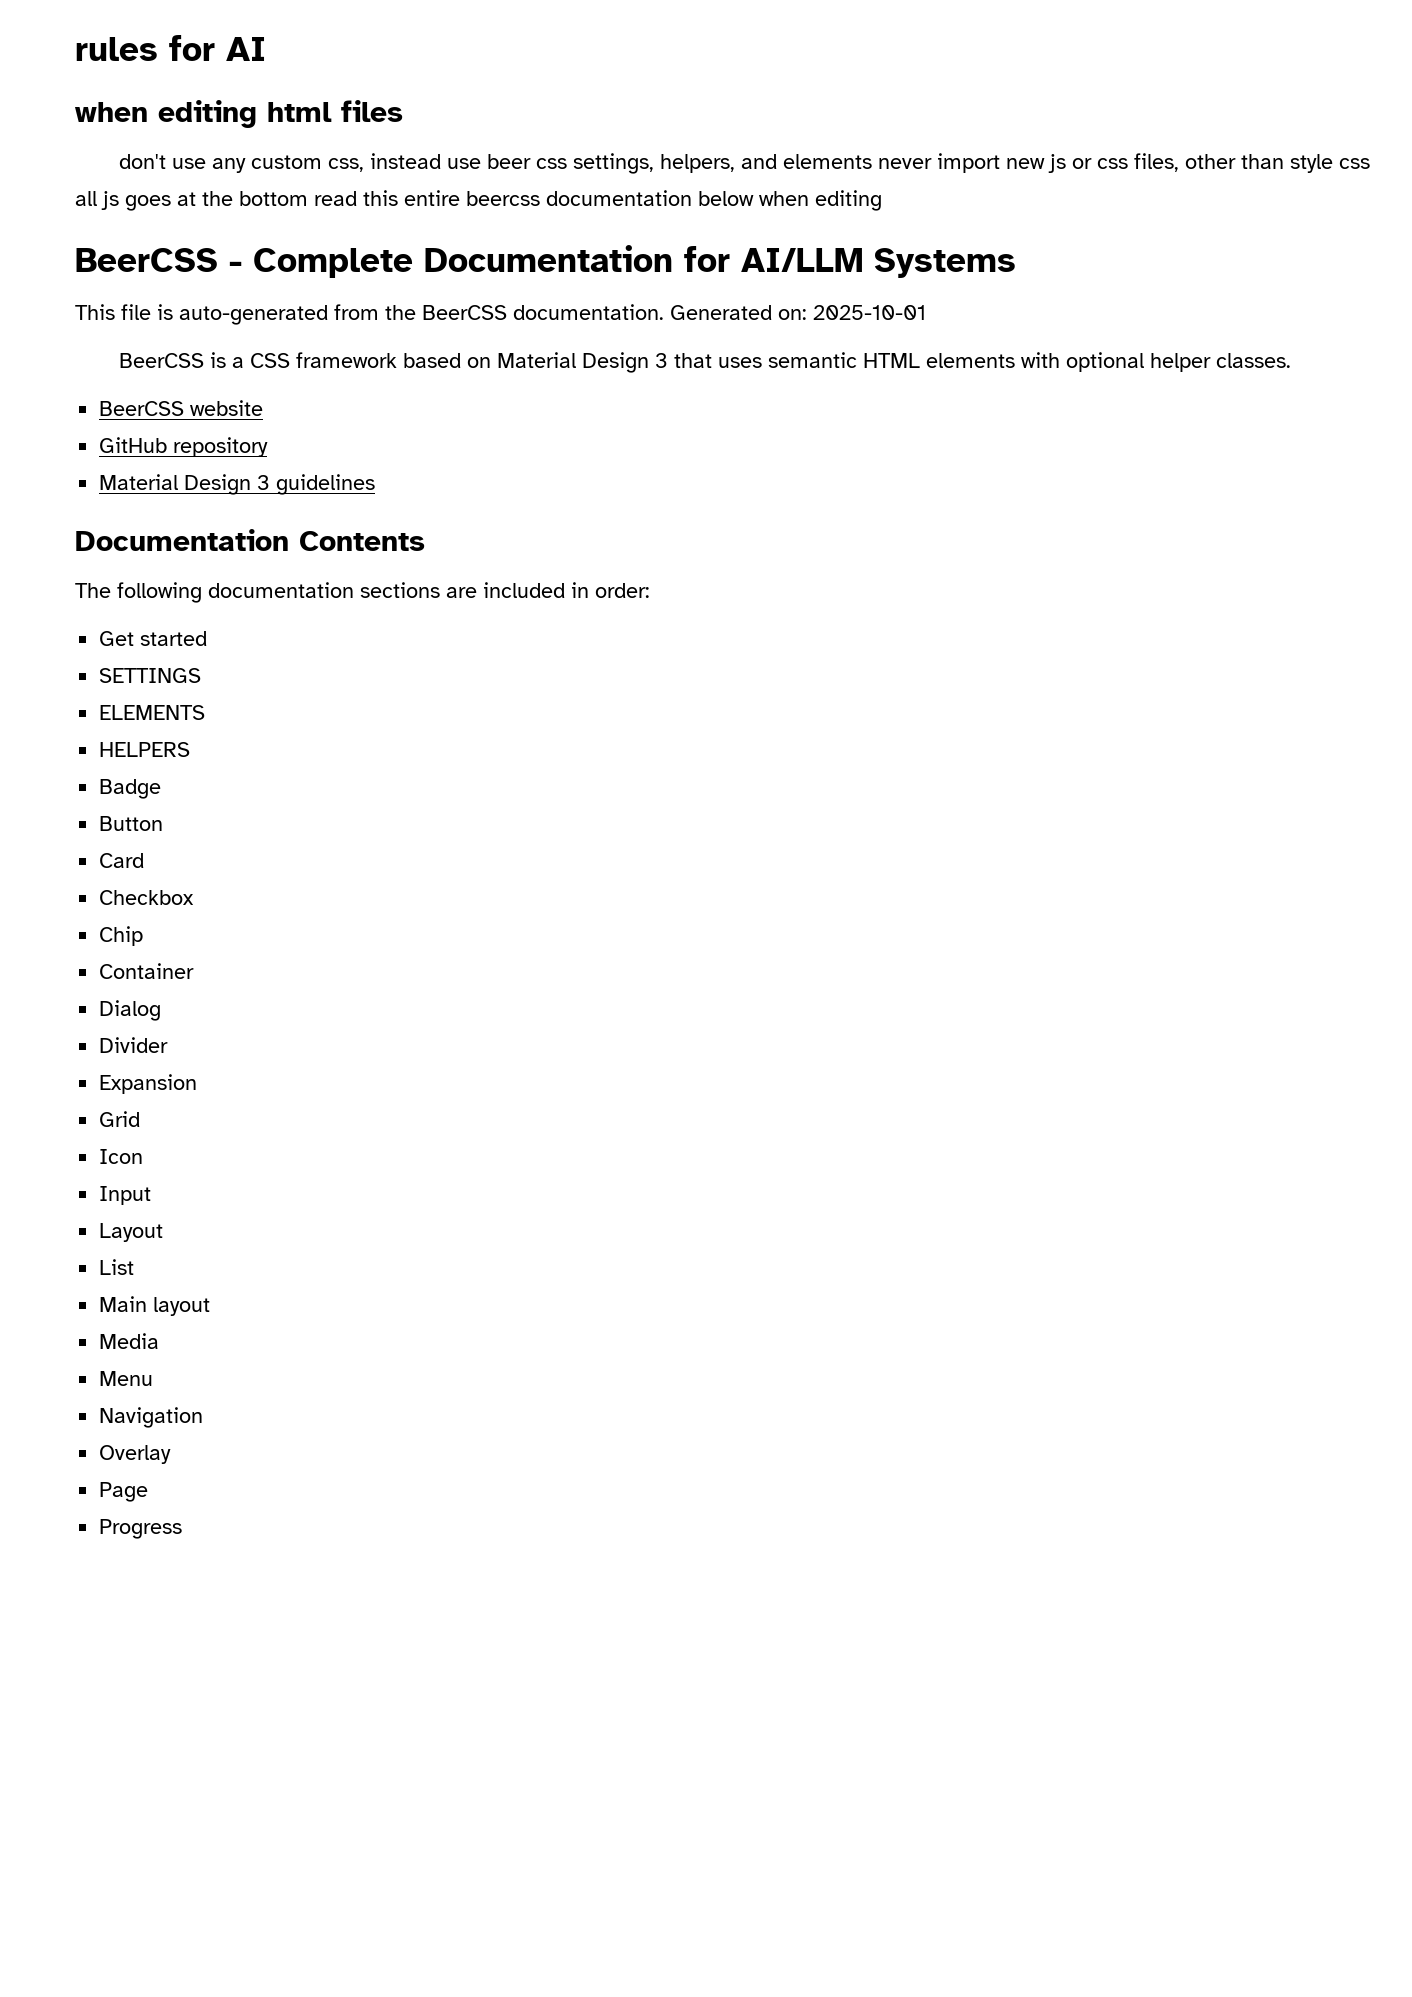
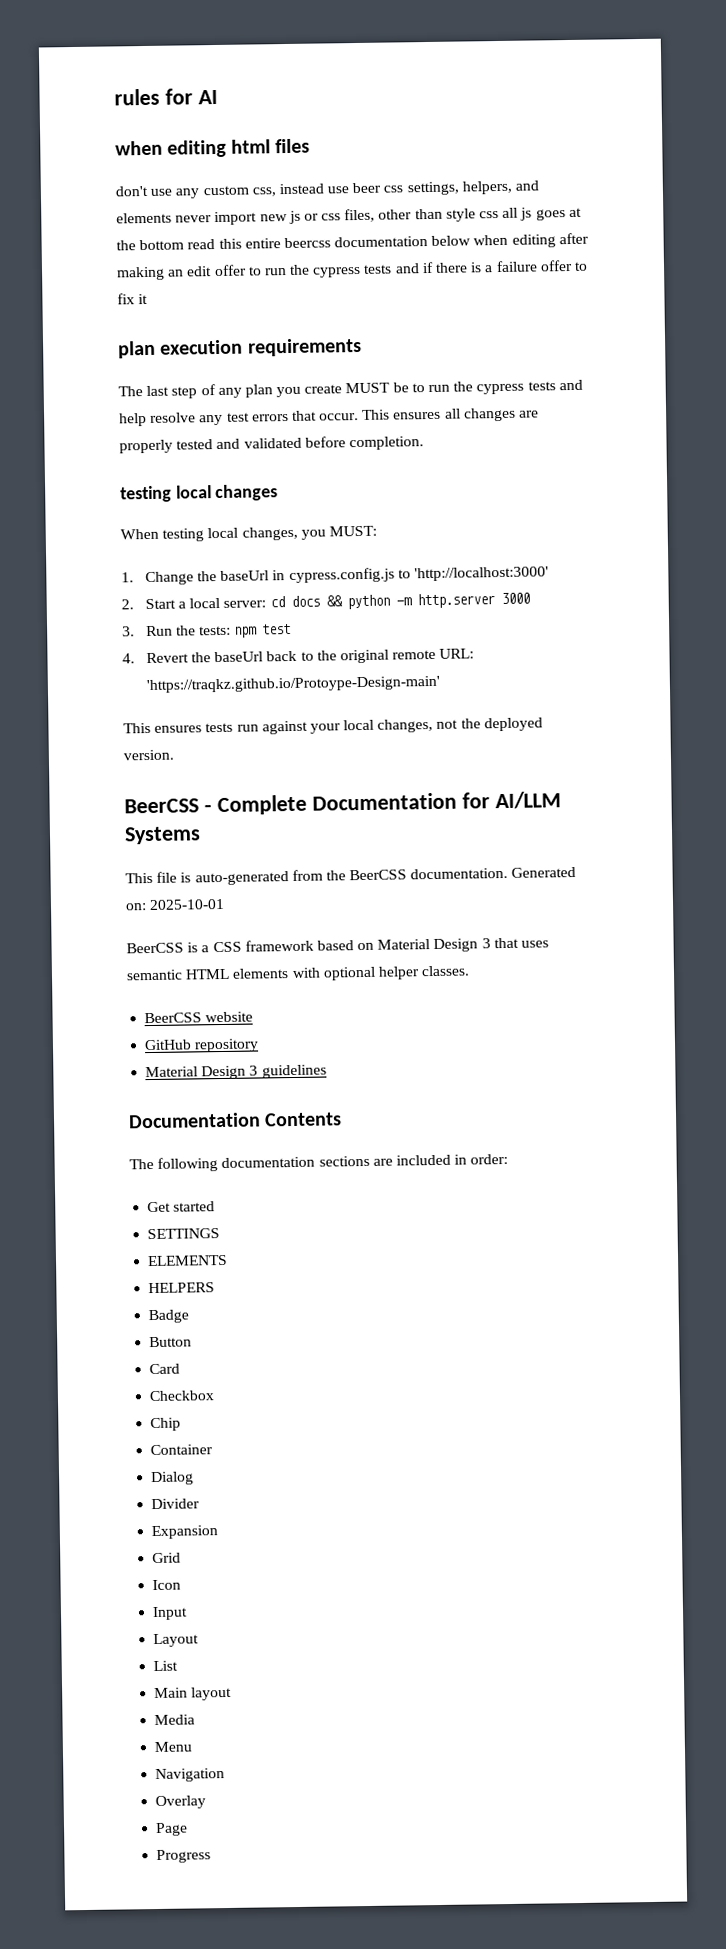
(882, 200) none -> [558,232,589,245] [116,259,588,281] [117,293,149,305] [118,337,362,359] [118,379,583,399] [119,407,540,427] [119,436,424,454] [120,484,279,503] [120,525,377,542] [121,566,549,586] [121,592,530,610] [122,623,292,638] [122,648,475,664] [145,675,440,694] [123,717,543,735] [123,749,174,761] after making an edit offer to run the cypress tests and if there is a failure offer to fix it // plan execution requirements // The last step of any plan you create MUST be to run the cypress tests and help resolve any test errors that occur. This ensures all changes are properly tested and validated before completion. // testing local changes // When testing local changes, you MUST: // 1. Change the baseUrl in cypress.config.js to 'http://localhost:3000' // 2. Start a local server: cd docs && python -m http.server 3000 // 3. Run the tests: npm test // 4. Revert the baseUrl back to the original remote URL: 'https://traqkz.github.io/Protoype-Design-main' // This ensures tests run against your local changes, not the deployed version.

